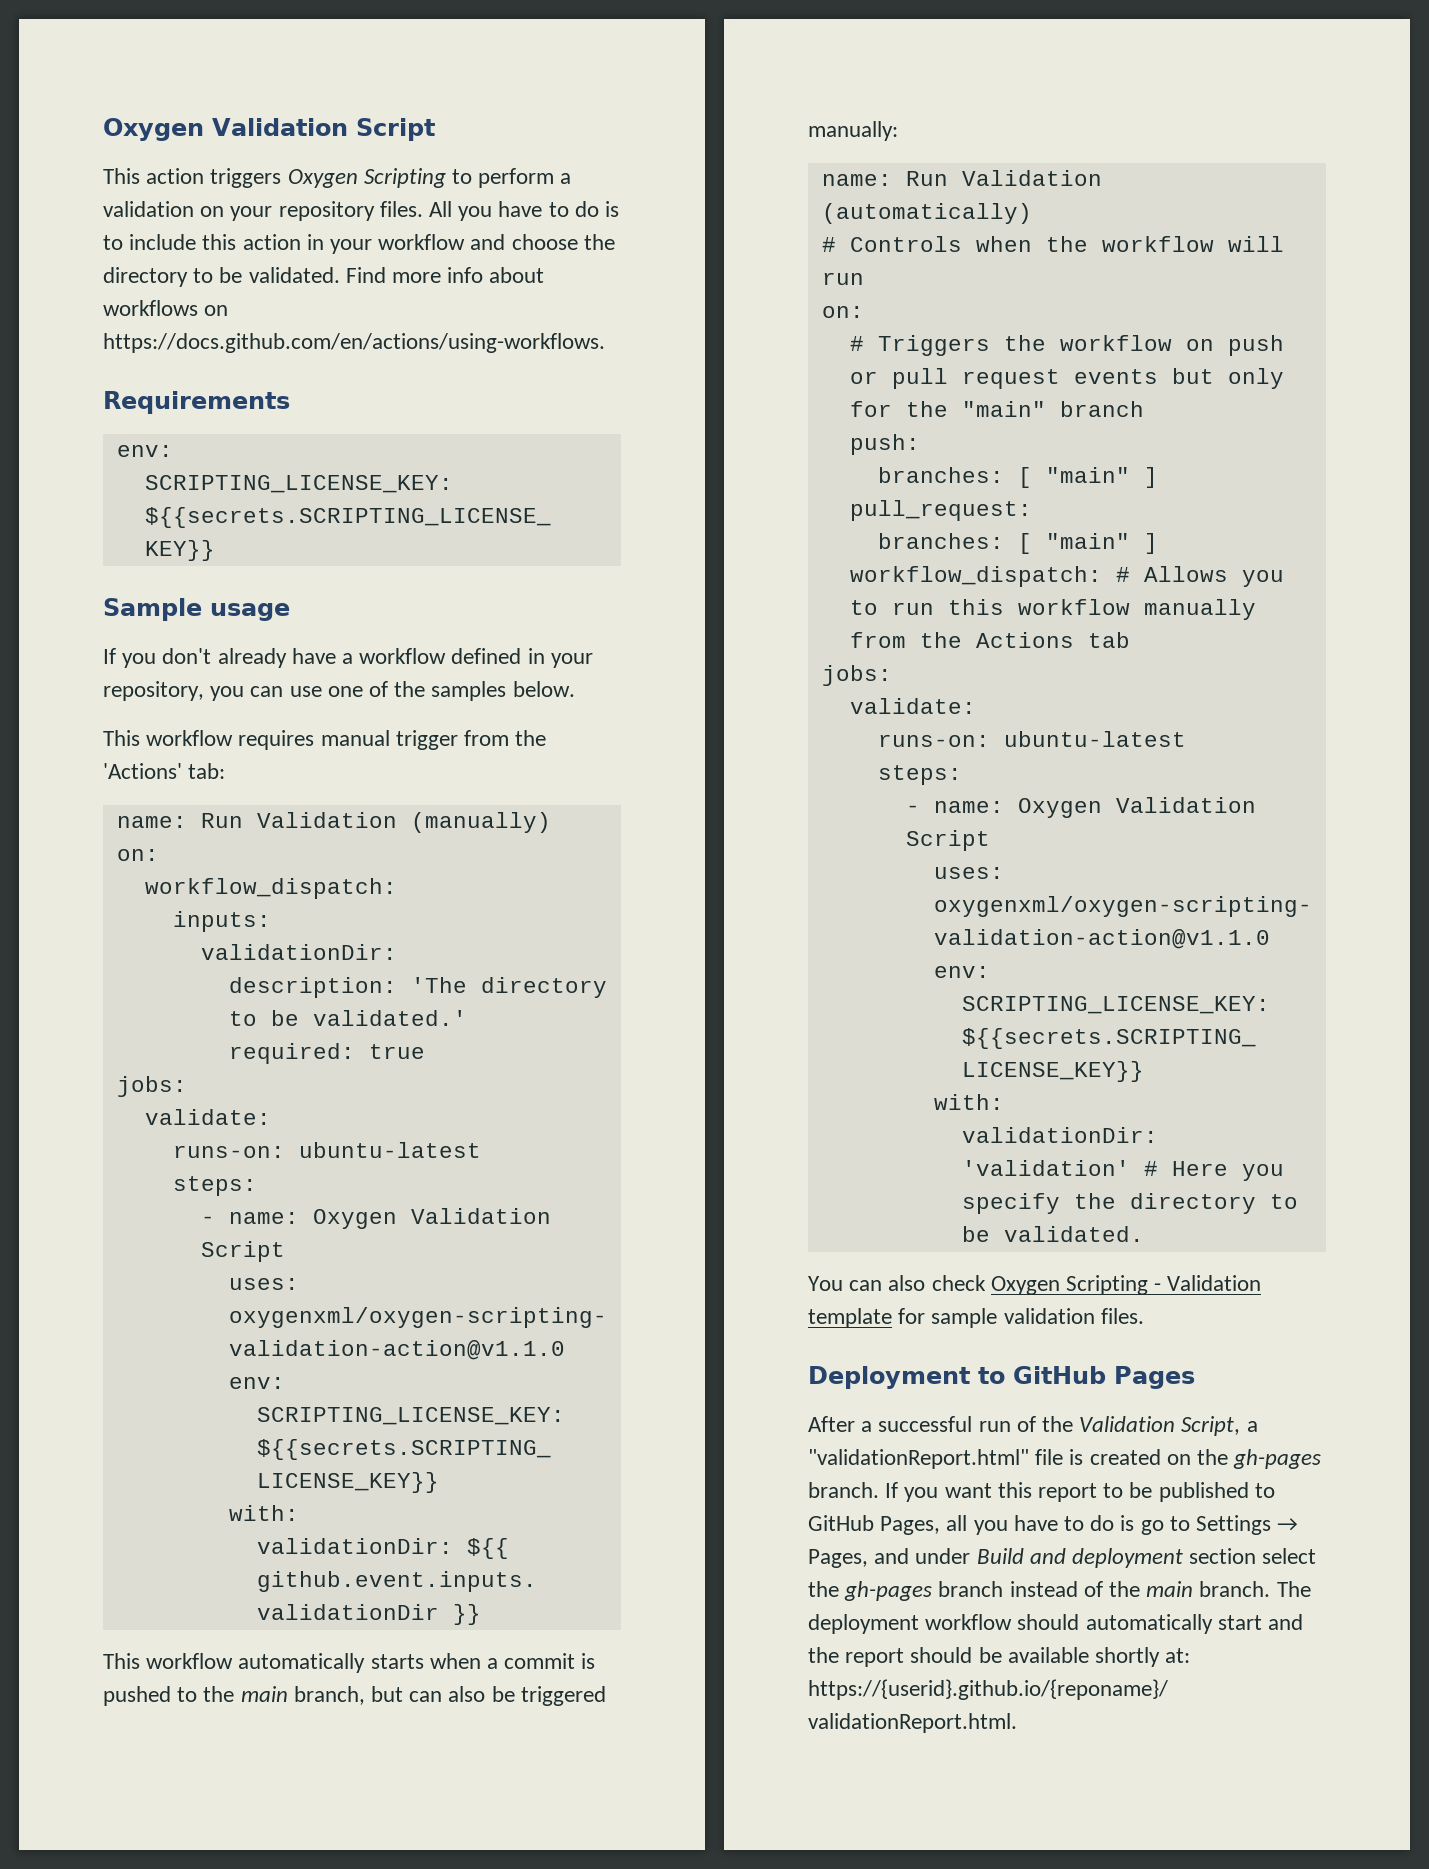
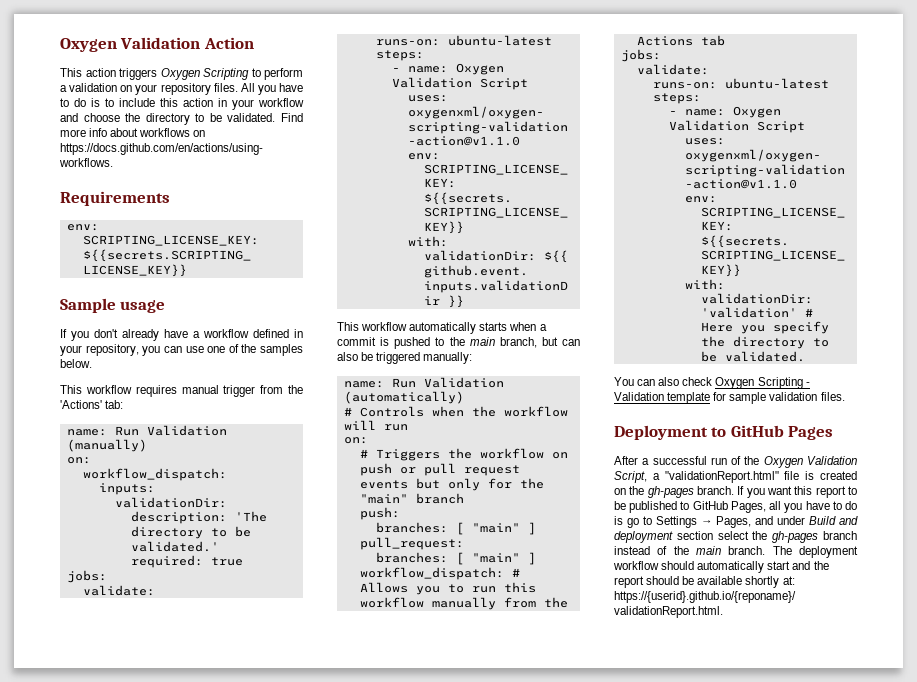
[103,118,435,141] Oxygen Validation Script -> [60,37,254,52] Oxygen Validation Action
(1074, 1424) none -> [763,456,803,468] Oxygen

